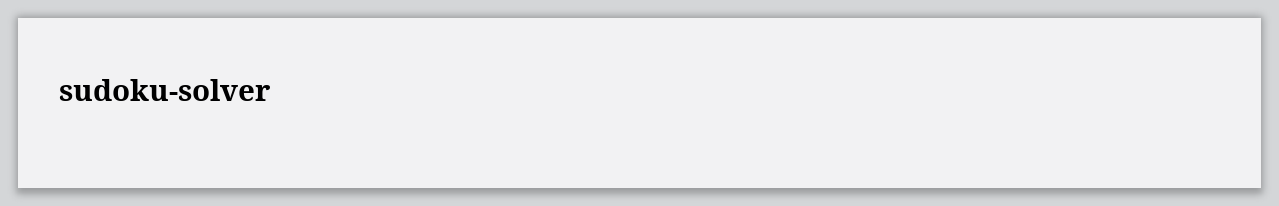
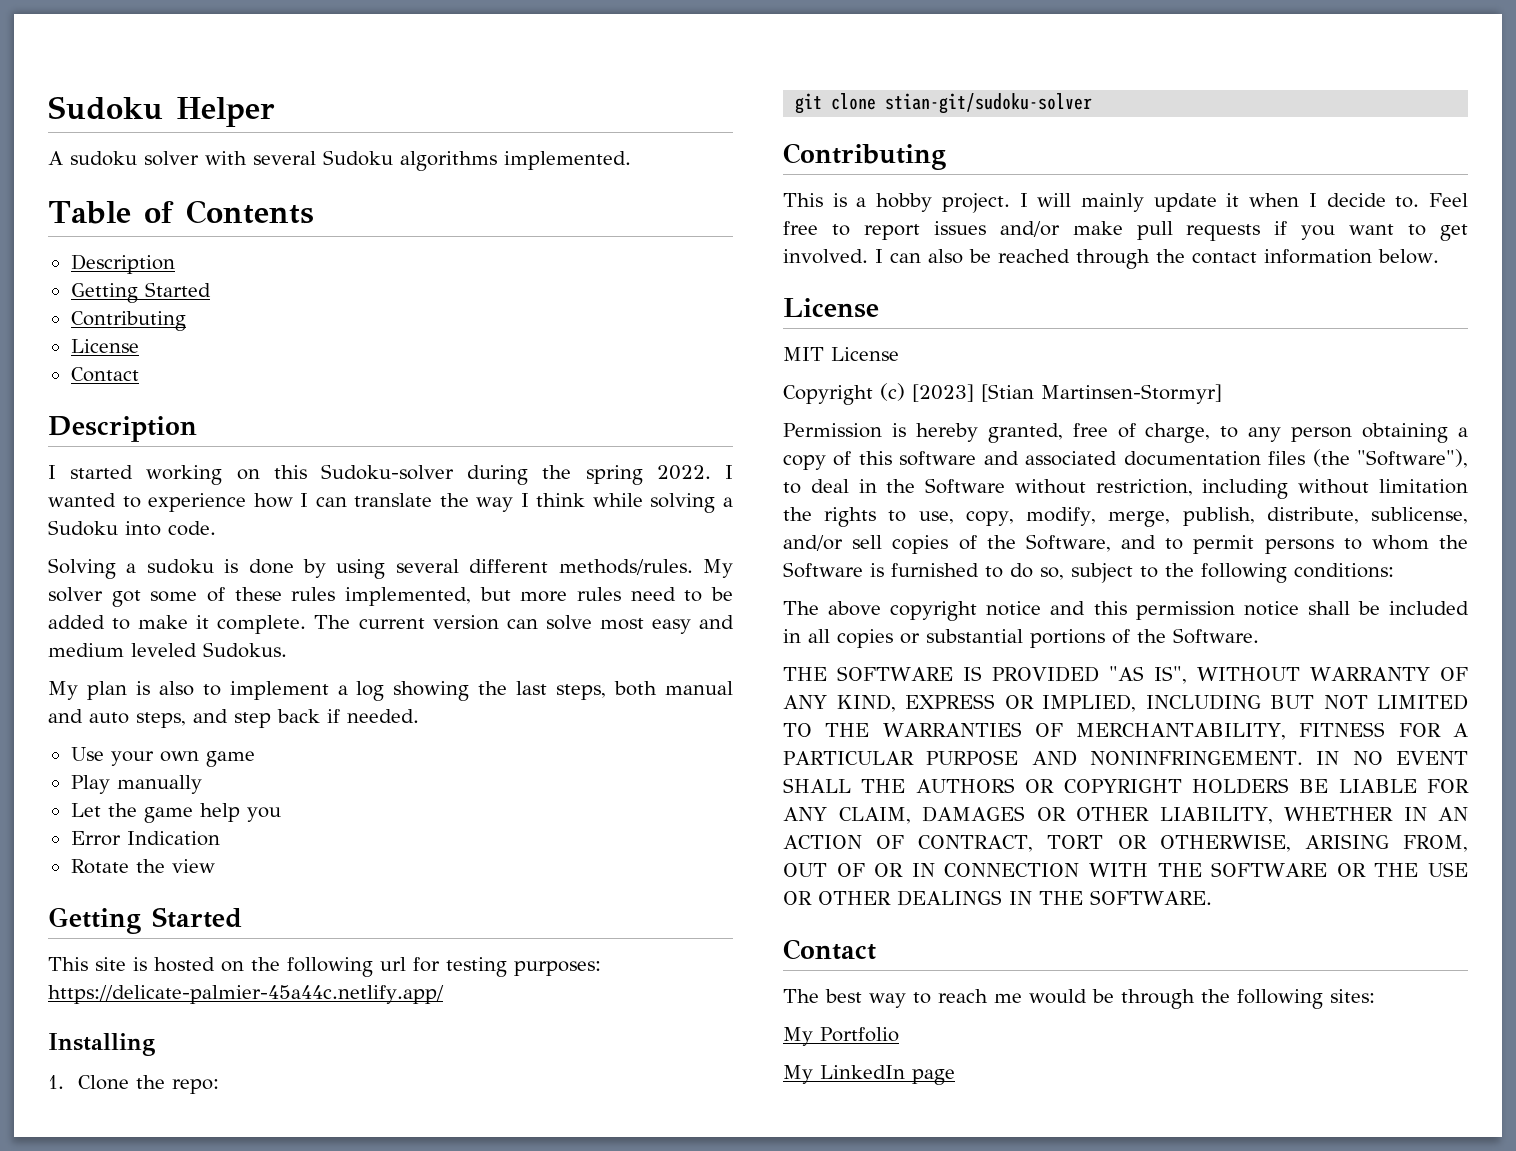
[59,79,270,101] sudoku-solver -> [48,96,275,127] [48,150,631,171] [48,200,314,224] [70,254,175,274] [70,282,211,303] [70,311,186,331] [70,339,139,353] [70,367,139,382] [48,416,197,442] [48,464,733,485] [48,493,734,513] [48,520,216,536] [48,558,733,579] [48,587,733,607] [48,615,735,634] [48,642,287,658] [48,681,733,701] [48,709,419,728] [70,747,255,767] [70,775,202,794] [70,803,281,823] [70,831,220,846] [70,859,215,874] [48,907,242,934] [48,957,601,977] [48,985,444,1004] [48,1033,155,1056] [48,1075,219,1094] [795,93,1093,114] [783,143,946,170] [783,193,1468,213] [783,221,1468,241] [783,249,1439,269] [783,298,879,318] [783,347,899,361] [783,383,1222,405] [783,423,1468,443] [783,449,1468,470] [783,478,1468,499] [783,507,1468,527] [783,534,1468,554] [783,562,1394,583] [783,601,1469,621] [783,628,1259,648] [783,666,1468,684] [783,694,1468,712] [783,722,1468,740] [783,750,1468,766] [783,778,1469,794] [783,806,1468,824] [783,834,1468,852] [783,862,1468,877] [783,890,1212,906] [783,939,876,960] [783,989,1375,1009] [783,1027,899,1046] [783,1065,955,1085] Sudoku Helper // A sudoku solver with several Sudoku algorithms implemented. // Table of Contents // Description // Getting Started // Contributing // License // Contact // Description // I started working on this Sudoku-solver during the spring 2022. I wanted to experience how I can translate the way I think while solving a Sudoku into code. // Solving a sudoku is done by using several different methods/rules. My solver got some of these rules implemented, but more rules need to be added to make it complete. The current version can solve most easy and medium leveled Sudokus. // My plan is also to implement a log showing the last steps, both manual and auto steps, and step back if needed. // Use your own game // Play manually // Let the game help you // Error Indication // Rotate the view // Getting Started // This site is hosted on the following url for testing purposes: https://delicate-palmier-45a44c.netlify.app/ // Installing // 1. Clone the repo: // git clone stian-git/sudoku-solver // Contributing // This is a hobby project. I will mainly update it when I decide to. Feel free to report issues and/or make pull requests if you want to get involved. I can also be reached through the contact information below. // License // MIT License // Copyright (c) [2023] [Stian Martinsen-Stormyr] // Permission is hereby granted, free of charge, to any person obtaining a copy of this software and associated documentation files (the "Software"), to deal in the Software without restriction, including without limitation the rights to use, copy, modify, merge, publish, distribute, sublicense, and/or sell copies of the Software, and to permit persons to whom the Software is furnished to do so, subject to the following conditions: // The above copyright notice and this permission notice shall be included in all copies or substantial portions of the Software. // THE SOFTWARE IS PROVIDED "AS IS", WITHOUT WARRANTY OF ANY KIND, EXPRESS OR IMPLIED, INCLUDING BUT NOT LIMITED TO THE WARRANTIES OF MERCHANTABILITY, FITNESS FOR A PARTICULAR PURPOSE AND NONINFRINGEMENT. IN NO EVENT SHALL THE AUTHORS OR COPYRIGHT HOLDERS BE LIABLE FOR ANY CLAIM, DAMAGES OR OTHER LIABILITY, WHETHER IN AN ACTION OF CONTRACT, TORT OR OTHERWISE, ARISING FROM, OUT OF OR IN CONNECTION WITH THE SOFTWARE OR THE USE OR OTHER DEALINGS IN THE SOFTWARE. // Contact // The best way to reach me would be through the following sites: // My Portfolio // My LinkedIn page

